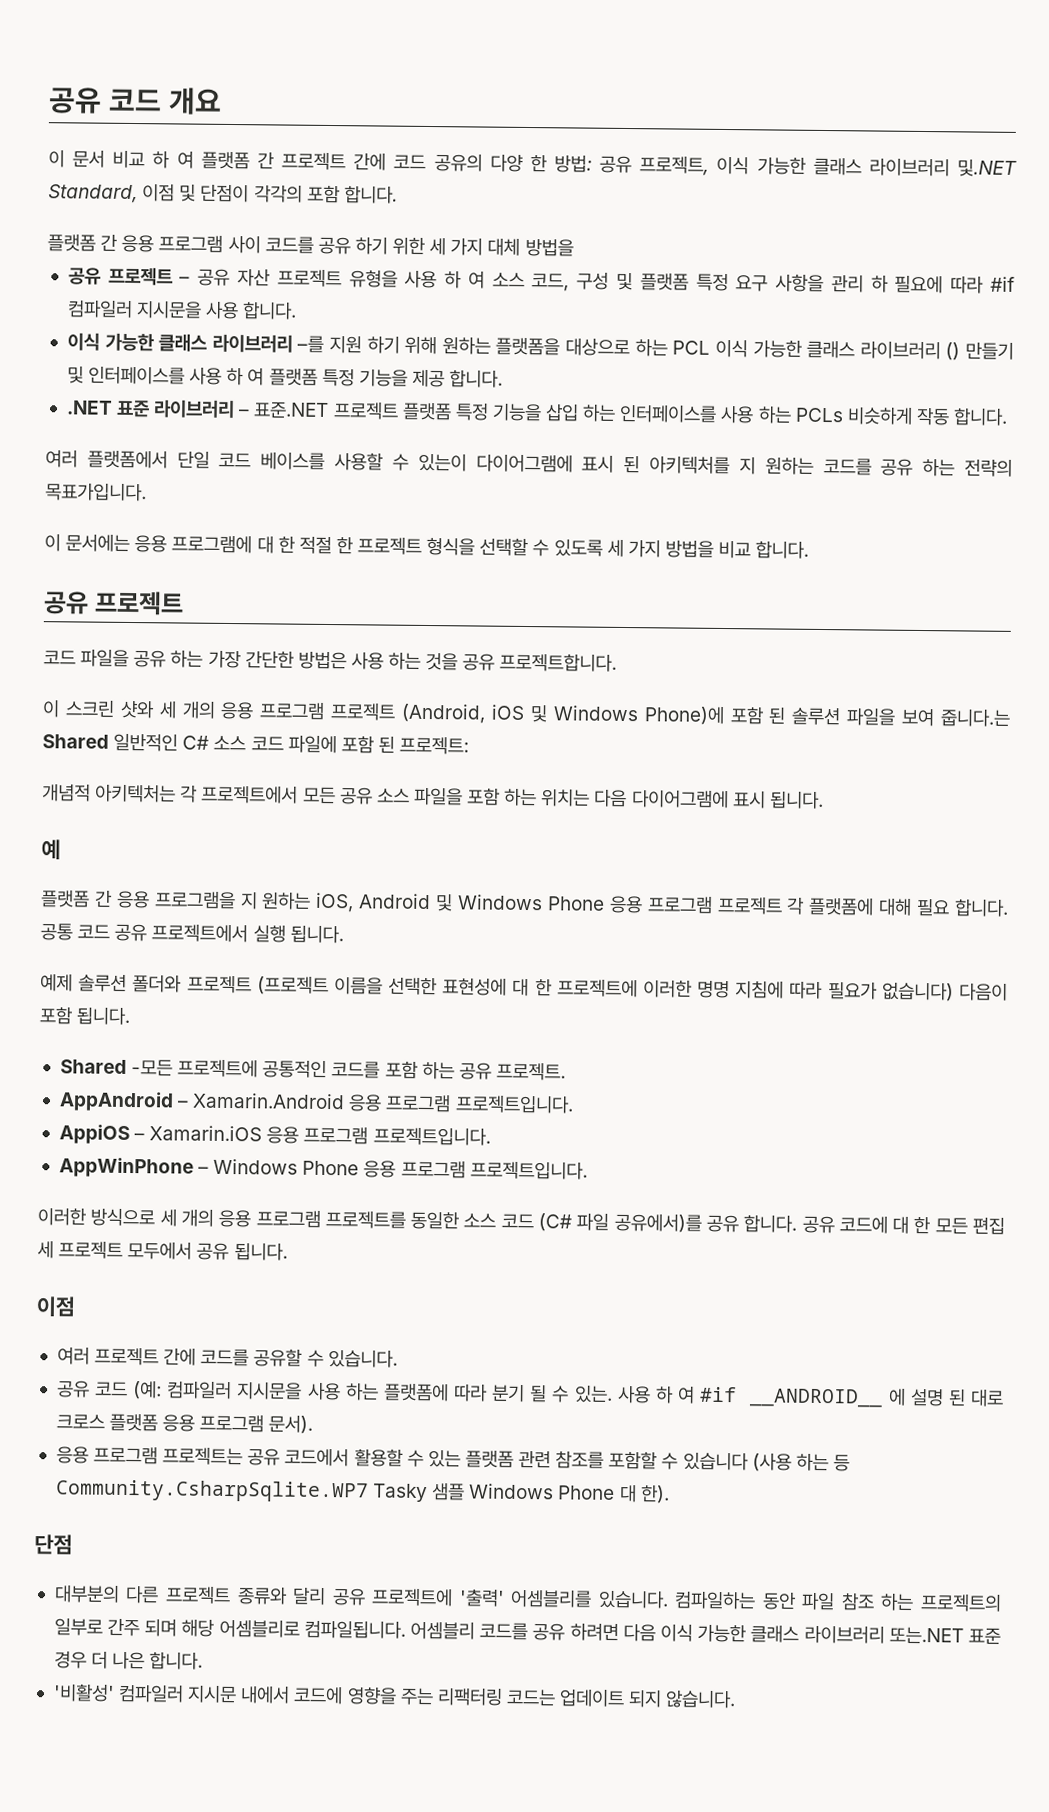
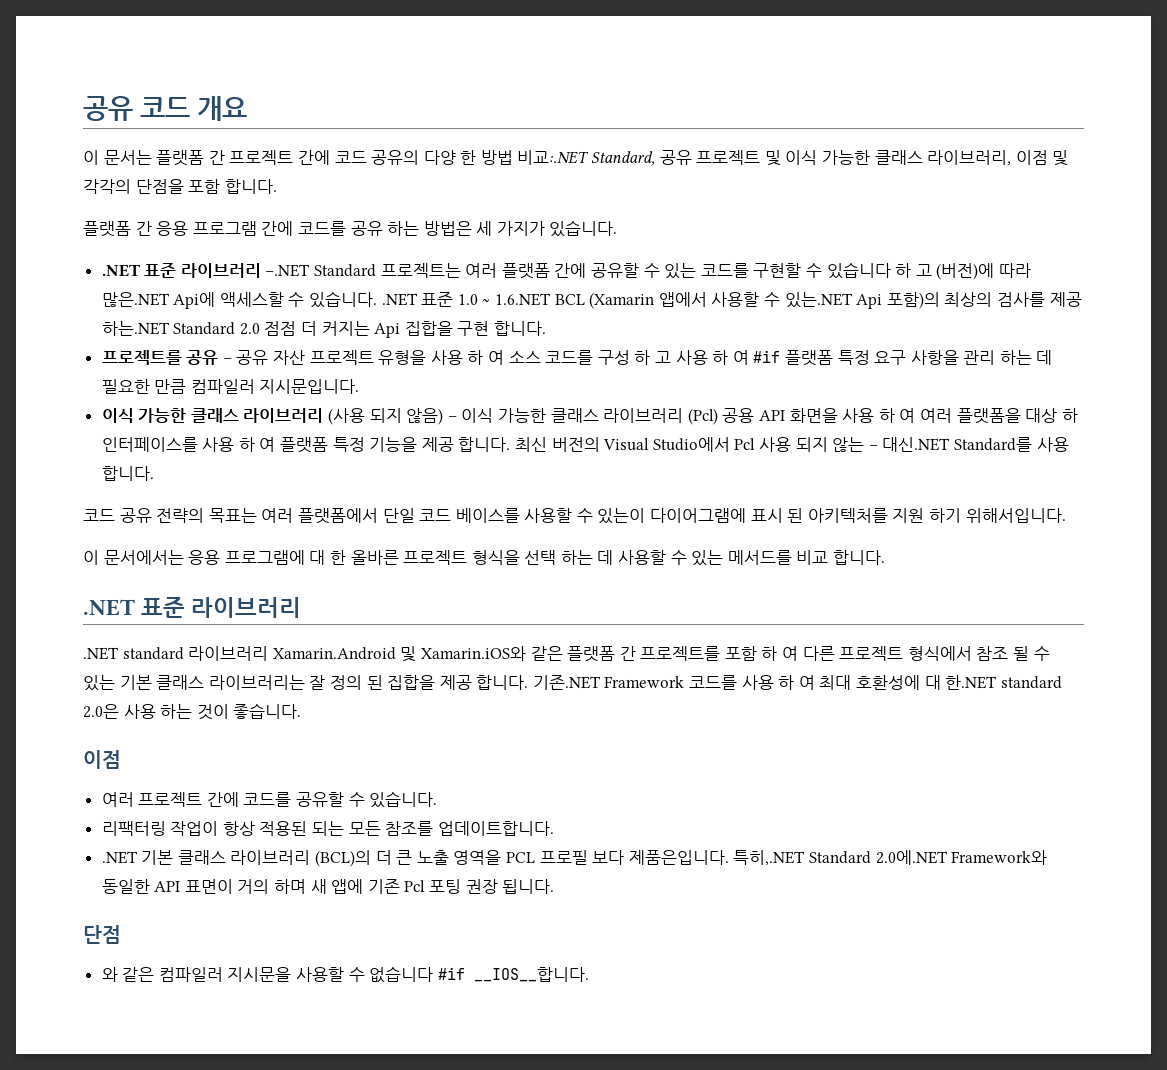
[72,150,194,169] 문서 비교 하 여 -> [103,150,152,165] 문서는
[553,155,1017,177] [48,184,303,204] 방법: 공유 프로젝트, 이식 가능한 클래스 라이브러리 및.NET Standard, 이점 및 단점이 각각의 -> [480,150,1069,166] [83,179,184,194] 방법 비교:.NET Standard, 공유 프로젝트 및 이식 가능한 클래스 라이브러리, 이점 및 각각의 단점을
[227,235,574,257] [67,266,173,286] 사이 코드를 공유 하기 위한 세 가지 대체 방법을 // 공유 프로젝트 -> [261,220,618,237] [101,262,1031,280] [101,291,1082,309] [101,321,547,338] [101,350,219,365] 간에 코드를 공유 하는 방법은 세 가지가 있습니다. // .NET 표준 라이브러리 –.NET Standard 프로젝트는 여러 플랫폼 간에 공유할 수 있는 코드를 구현할 수 있습니다 하 고 (버전)에 따라 많은.NET Api에 액세스할 수 있습니다. .NET 표준 1.0 ~ 1.6.NET BCL (Xamarin 앱에서 사용할 수 있는.NET Api 포함)의 최상의 검사를 제공 하는.NET Standard 2.0 점점 더 커지는 Api 집합을 구현 합니다. // 프로젝트를 공유
[531,272,634,292] 코드, 구성 및 -> [545,350,781,365] 코드를 구성 하 고 사용 하 여 #if
[870,275,1015,294] [66,300,298,320] [66,332,1015,361] [66,366,84,384] 하 필요에 따라 #if 컴파일러 지시문을 사용 합니다. // 이식 가능한 클래스 라이브러리 –를 지원 하기 위해 원하는 플랫폼을 대상으로 하는 PCL 이식 가능한 클래스 라이브러리 () 만들기 및 -> [999,350,1053,365] [101,379,360,394] [101,408,1078,425] 하는 데 필요한 만큼 컴파일러 지시문입니다. // 이식 가능한 클래스 라이브러리 (사용 되지 않음) – 이식 가능한 클래스 라이브러리 (Pcl) 공용 API 화면을 사용 하 여 여러 플랫폼을 대상 하
[65,399,1009,426] // .NET 표준 라이브러리 – 표준.NET 프로젝트 플랫폼 특정 기능을 삽입 하는 인터페이스를 사용 하는 PCLs 비슷하게 작동 합니다. // -> [515,437,1069,452] [101,466,154,481] [83,508,257,523] 최신 버전의 Visual Studio에서 Pcl 사용 되지 않는 – 대신.NET Standard를 사용 합니다. // 코드 공유 전략의 목표는
[738,457,1014,477] [45,483,147,502] [44,534,131,552] 지 원하는 코드를 공유 하는 전략의 목표가입니다. // 이 문서에는 -> [892,508,1066,523] [83,550,184,565] 지원 하기 위해서입니다. // 이 문서에서는
[298,536,810,559] [43,590,184,616] [43,649,618,672] [42,700,1012,727] [42,733,470,755] [42,784,824,810] [41,839,61,860] [40,890,1010,917] [40,923,344,944] [40,974,1008,1002] [39,1006,131,1026] [59,1059,566,1081] [58,1091,574,1114] [58,1124,491,1146] [58,1157,588,1180] [37,1208,1005,1235] [37,1241,288,1261] 적절 한 프로젝트 형식을 선택할 수 있도록 세 가지 방법을 비교 합니다. // 공유 프로젝트 // 코드 파일을 공유 하는 가장 간단한 방법은 사용 하는 것을 공유 프로젝트합니다. // 이 스크린 샷와 세 개의 응용 프로그램 프로젝트 (Android, iOS 및 Windows Phone)에 포함 된 솔루션 파일을 보여 줍니다.는 Shared 일반적인 C# 소스 코드 파일에 포함 된 프로젝트: // 개념적 아키텍처는 각 프로젝트에서 모든 공유 소스 파일을 포함 하는 위치는 다음 다이어그램에 표시 됩니다. // 예 // 플랫폼 간 응용 프로그램을 지 원하는 iOS, Android 및 Windows Phone 응용 프로그램 프로젝트 각 플랫폼에 대해 필요 합니다. 공통 코드 공유 프로젝트에서 실행 됩니다. // 예제 솔루션 폴더와 프로젝트 (프로젝트 이름을 선택한 표현성에 대 한 프로젝트에 이러한 명명 지침에 따라 필요가 없습니다) 다음이 포함 됩니다. // Shared -모든 프로젝트에 공통적인 코드를 포함 하는 공유 프로젝트. // AppAndroid – Xamarin.Android 응용 프로그램 프로젝트입니다. // AppiOS – Xamarin.iOS 응용 프로그램 프로젝트입니다. // AppWinPhone – Windows Phone 응용 프로그램 프로젝트입니다. // 이러한 방식으로 세 개의 응용 프로그램 프로젝트를 동일한 소스 코드 (C# 파일 공유에서)를 공유 합니다. 공유 코드에 대 한 모든 편집 세 프로젝트 모두에서 공유 됩니다. -> [350,550,886,566] [83,597,302,618] [83,646,1050,662] [83,675,1062,691] [83,703,302,720] 올바른 프로젝트 형식을 선택 하는 데 사용할 수 있는 메서드를 비교 합니다. // .NET 표준 라이브러리 // .NET standard 라이브러리 Xamarin.Android 및 Xamarin.iOS와 같은 플랫폼 간 프로젝트를 포함 하 여 다른 프로젝트 형식에서 참조 될 수 있는 기본 클래스 라이브러리는 잘 정의 된 집합을 제공 합니다. 기존.NET Framework 코드를 사용 하 여 최대 호환성에 대 한.NET standard 2.0은 사용 하는 것이 좋습니다.
[56,1380,1004,1408] [55,1413,314,1434] [55,1446,850,1472] [54,1479,670,1504] [34,1534,73,1555] [53,1585,1002,1612] [53,1618,1002,1645] [53,1651,204,1670] [52,1683,737,1709] 공유 코드 (예: 컴파일러 지시문을 사용 하는 플랫폼에 따라 분기 될 수 있는. 사용 하 여 #if __ANDROID__ 에 설명 된 대로 크로스 플랫폼 응용 프로그램 문서). // 응용 프로그램 프로젝트는 공유 코드에서 활용할 수 있는 플랫폼 관련 참조를 포함할 수 있습니다 (사용 하는 등 Community.CsharpSqlite.WP7 Tasky 샘플 Windows Phone 대 한). // 단점 // 대부분의 다른 프로젝트 종류와 달리 공유 프로젝트에 '출력' 어셈블리를 있습니다. 컴파일하는 동안 파일 참조 하는 프로젝트의 일부로 간주 되며 해당 어셈블리로 컴파일됩니다. 어셈블리 코드를 공유 하려면 다음 이식 가능한 클래스 라이브러리 또는.NET 표준 경우 더 나은 합니다. // '비활성' 컴파일러 지시문 내에서 코드에 영향을 주는 리팩터링 코드는 업데이트 되지 않습니다. -> [101,821,554,836] [101,850,1048,867] [101,879,555,894] [83,925,121,944] [101,966,589,983] 리팩터링 작업이 항상 적용된 되는 모든 참조를 업데이트합니다. // .NET 기본 클래스 라이브러리 (BCL)의 더 큰 노출 영역을 PCL 프로필 보다 제품은입니다. 특히,.NET Standard 2.0에.NET Framework와 동일한 API 표면이 거의 하며 새 앱에 기존 Pcl 포팅 권장 됩니다. // 단점 // 와 같은 컴파일러 지시문을 사용할 수 없습니다 #if __IOS__합니다.

